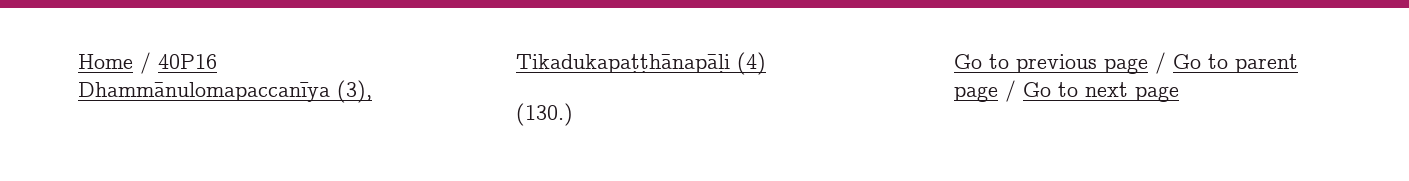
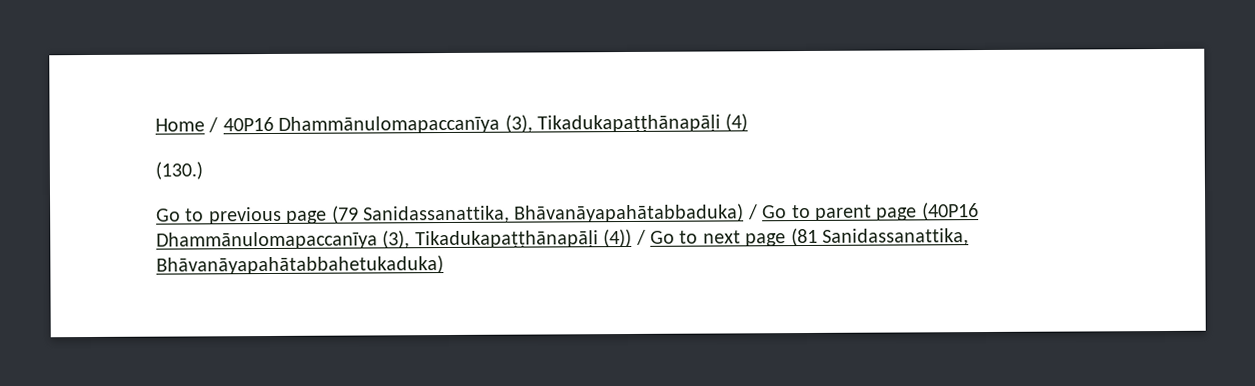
(1148, 66) none -> [331,203,745,224] (79 Sanidassanattika, Bhāvanāyapahātabbaduka)
(998, 94) none -> [921,202,979,221] [156,228,633,250] (40P16 Dhammānulomapaccanīya (3), Tikadukapaṭṭhānapāḷi (4))
(1179, 94) none -> [790,227,969,247] [156,255,444,275] (81 Sanidassanattika, Bhāvanāyapahātabbahetukaduka)

